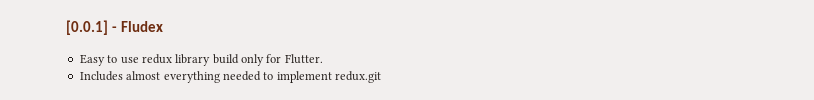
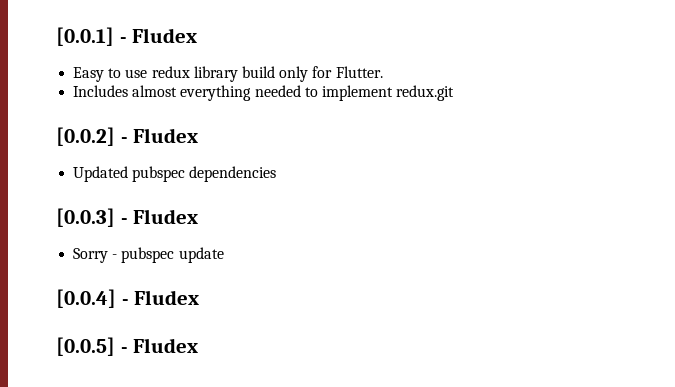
(381, 77) none -> [56,127,199,146] [73,166,277,182] [56,208,199,227] [73,247,224,263] [56,289,200,308] [56,337,199,356] // [0.0.2] - Fludex // Updated pubspec dependencies // [0.0.3] - Fludex // Sorry - pubspec update // [0.0.4] - Fludex // [0.0.5] - Fludex

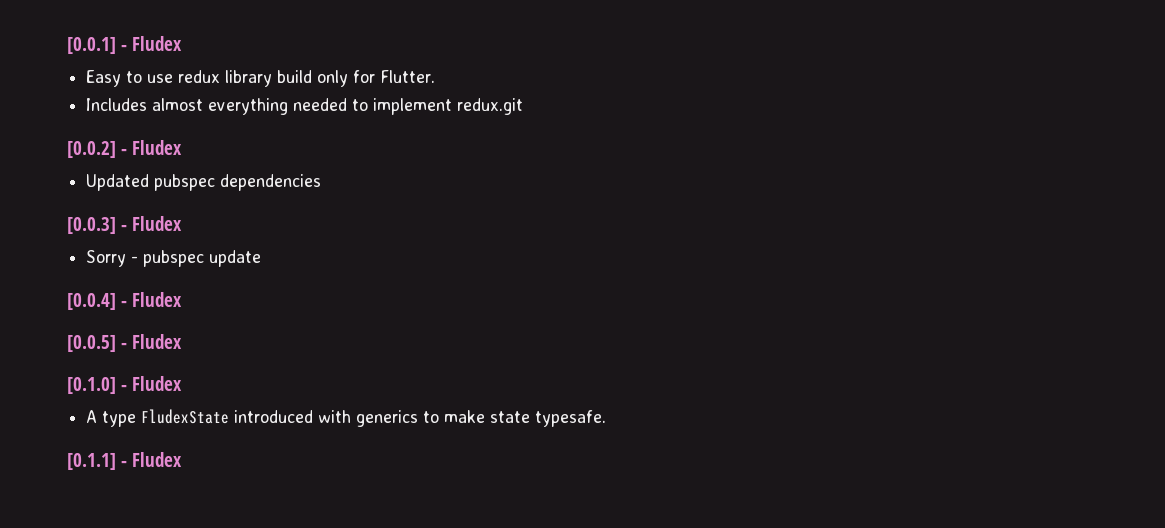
(199, 345) none -> [67,376,182,394] [86,409,607,427] [67,452,182,470] // [0.1.0] - Fludex // A type FludexState introduced with generics to make state typesafe. // [0.1.1] - Fludex

